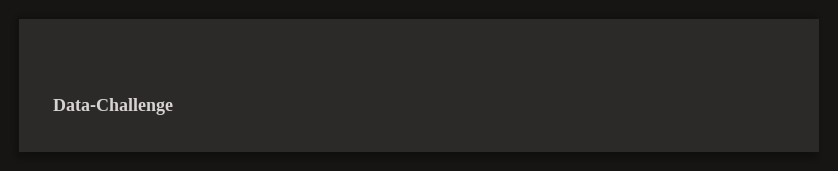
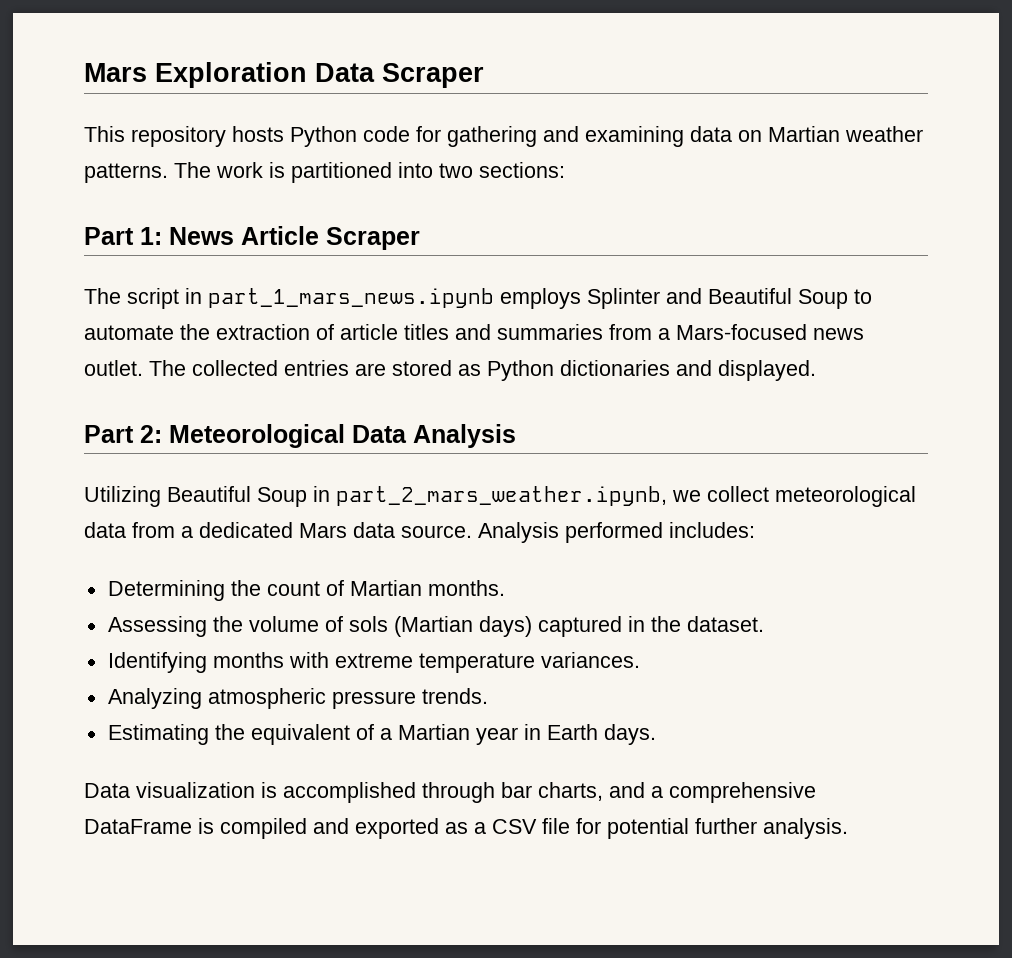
[53,98,173,115] Data-Challenge -> [84,62,484,88] [84,126,923,147] [84,162,565,183] [84,226,420,250] [84,288,872,309] [84,324,864,340] [84,360,816,381] [84,424,516,448] [84,486,916,507] [84,522,755,543] [107,580,505,601] [107,616,764,637] [107,652,640,673] [107,688,488,709] [107,724,656,745] [84,782,816,803] [84,818,848,839] Mars Exploration Data Scraper // This repository hosts Python code for gathering and examining data on Martian weather patterns. The work is partitioned into two sections: // Part 1: News Article Scraper // The script in part_1_mars_news.ipynb employs Splinter and Beautiful Soup to automate the extraction of article titles and summaries from a Mars-focused news outlet. The collected entries are stored as Python dictionaries and displayed. // Part 2: Meteorological Data Analysis // Utilizing Beautiful Soup in part_2_mars_weather.ipynb, we collect meteorological data from a dedicated Mars data source. Analysis performed includes: // Determining the count of Martian months. // Assessing the volume of sols (Martian days) captured in the dataset. // Identifying months with extreme temperature variances. // Analyzing atmospheric pressure trends. // Estimating the equivalent of a Martian year in Earth days. // Data visualization is accomplished through bar charts, and a comprehensive DataFrame is compiled and exported as a CSV file for potential further analysis.

